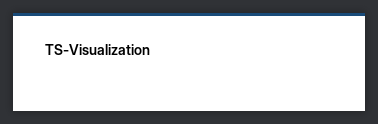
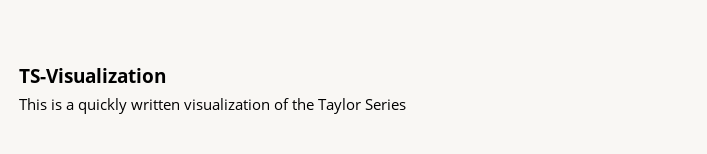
(150, 49) none -> [19,98,407,114] // This is a quickly written visualization of the Taylor Series

